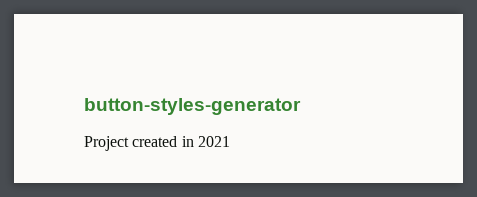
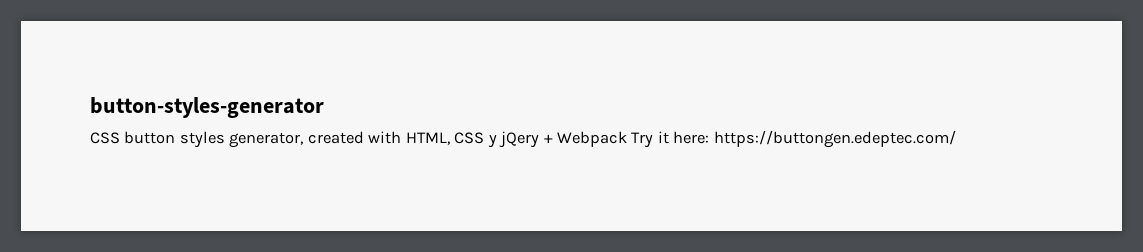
[84,136,230,151] Project created in 2021 -> [90,130,956,148] CSS button styles generator, created with HTML, CSS y jQery + Webpack Try it here: https://buttongen.edeptec.com/

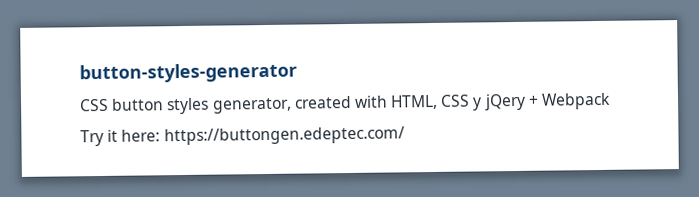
(628, 139) none -> (612, 101) //

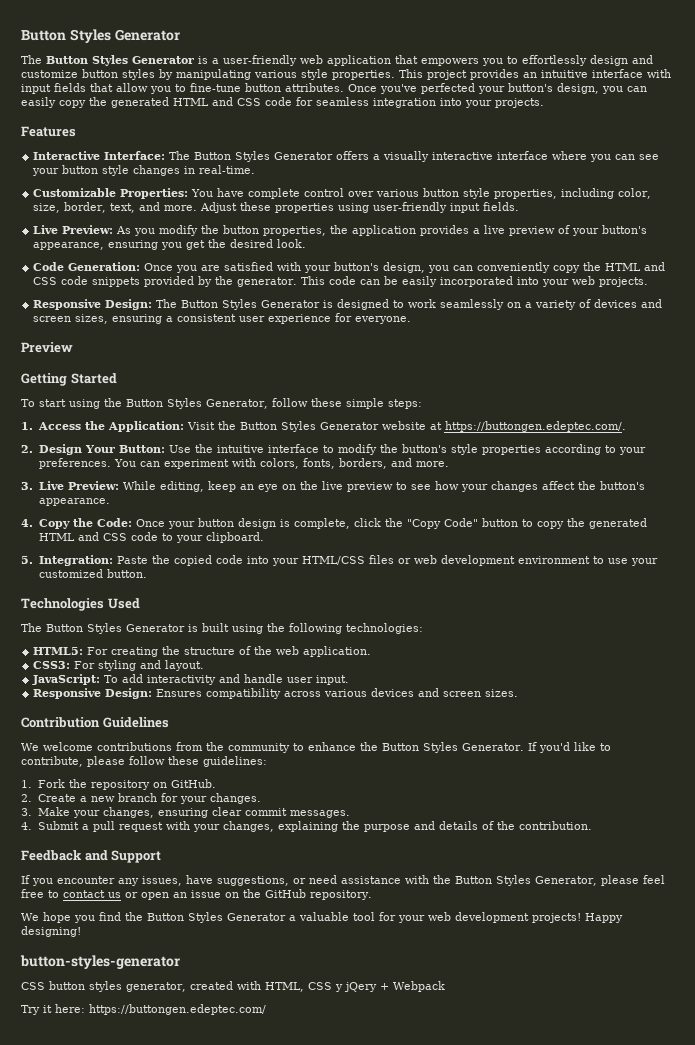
(79, 73) none -> [21,29,180,43] [21,55,653,66] [21,69,671,80] [21,83,647,94] [21,97,544,108] [21,126,76,137] [33,151,660,162] [32,165,256,176] [33,188,652,199] [33,202,520,213] [33,225,648,236] [33,239,307,250] [33,262,666,273] [33,276,649,287] [33,299,663,310] [33,313,412,324] [21,342,73,353] [21,373,117,386] [21,398,422,409] [21,421,626,432] [21,444,646,455] [38,458,449,469] [21,481,645,492] [38,498,110,506] [21,518,647,529] [38,532,264,543] [21,555,658,566] [38,569,147,578] [21,598,140,611] [21,623,423,634] [33,646,372,657] [33,660,205,671] [32,674,350,685] [33,688,519,699] [21,717,169,728] [21,742,611,753] [21,756,267,767] [21,779,216,790] [21,793,261,804] [21,807,350,818] [21,821,592,832] [21,850,162,863] [21,875,665,886] [21,889,372,900] [21,912,623,923] [21,926,81,937] Button Styles Generator // The Button Styles Generator is a user-friendly web application that empowers you to effortlessly design and customize button styles by manipulating various style properties. This project provides an intuitive interface with input fields that allow you to fine-tune button attributes. Once you've perfected your button's design, you can easily copy the generated HTML and CSS code for seamless integration into your projects. // Features // Interactive Interface: The Button Styles Generator offers a visually interactive interface where you can see your button style changes in real-time. // Customizable Properties: You have complete control over various button style properties, including color, size, border, text, and more. Adjust these properties using user-friendly input fields. // Live Preview: As you modify the button properties, the application provides a live preview of your button's appearance, ensuring you get the desired look. // Code Generation: Once you are satisfied with your button's design, you can conveniently copy the HTML and CSS code snippets provided by the generator. This code can be easily incorporated into your web projects. // Responsive Design: The Button Styles Generator is designed to work seamlessly on a variety of devices and screen sizes, ensuring a consistent user experience for everyone. // Preview // Getting Started // To start using the Button Styles Generator, follow these simple steps: // 1. Access the Application: Visit the Button Styles Generator website at https://buttongen.edeptec.com/. // 2. Design Your Button: Use the intuitive interface to modify the button's style properties according to your preferences. You can experiment with colors, fonts, borders, and more. // 3. Live Preview: While editing, keep an eye on the live preview to see how your changes affect the button's appearance. // 4. Copy the Code: Once your button design is complete, click the "Copy Code" button to copy the generated HTML and CSS code to your clipboard. // 5. Integration: Paste the copied code into your HTML/CSS files or web development environment to use your customized button. // Technologies Used // The Button Styles Generator is built using the following technologies: // HTML5: For creating the structure of the web application. // CSS3: For styling and layout. // JavaScript: To add interactivity and handle user input. // Responsive Design: Ensures compatibility across various devices and screen sizes. // Contribution Guidelines // We welcome contributions from the community to enhance the Button Styles Generator. If you'd like to contribute, please follow these guidelines: // 1. Fork the repository on GitHub. // 2. Create a new branch for your changes. // 3. Make your changes, ensuring clear commit messages. // 4. Submit a pull request with your changes, explaining the purpose and details of the contribution. // Feedback and Support // If you encounter any issues, have suggestions, or need assistance with the Button Styles Generator, please feel free to contact us or open an issue on the GitHub repository. // We hope you find the Button Styles Generator a valuable tool for your web development projects! Happy designing! //

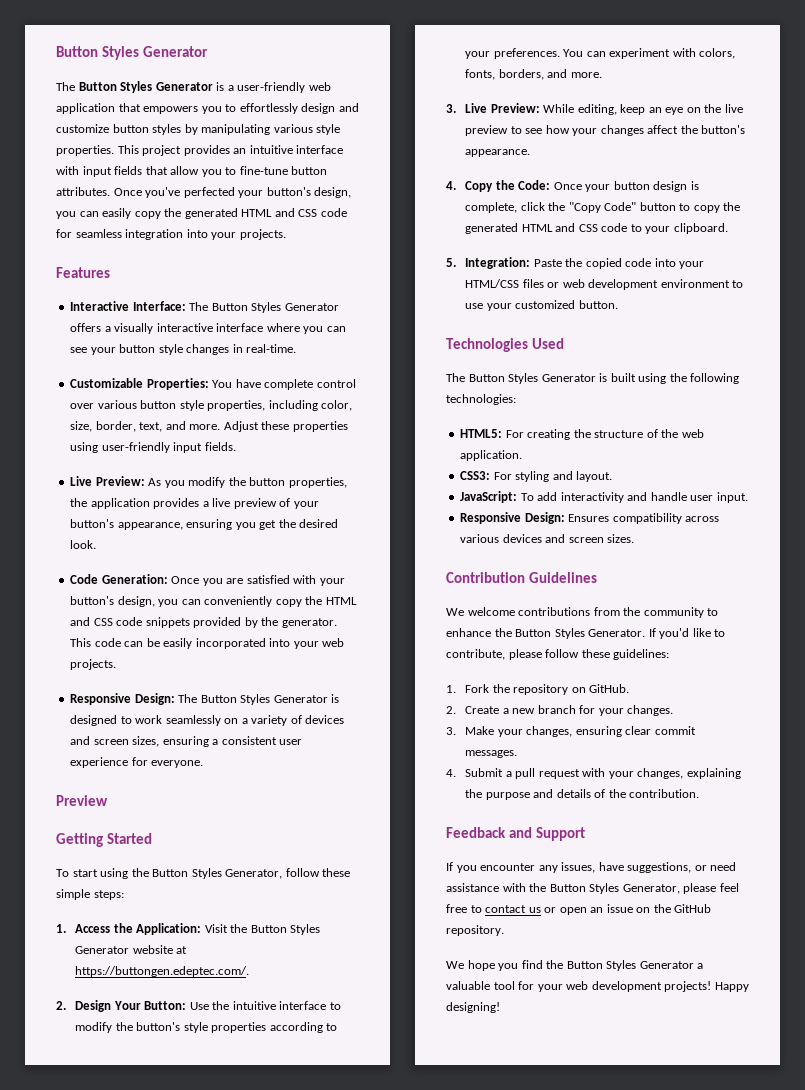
[20,955,180,969] [21,981,445,992] [21,1004,266,1015] // button-styles-generator // CSS button styles generator, created with HTML, CSS y jQery + Webpack // Try it here: https://buttongen.edeptec.com/ -> (500, 1007) none

